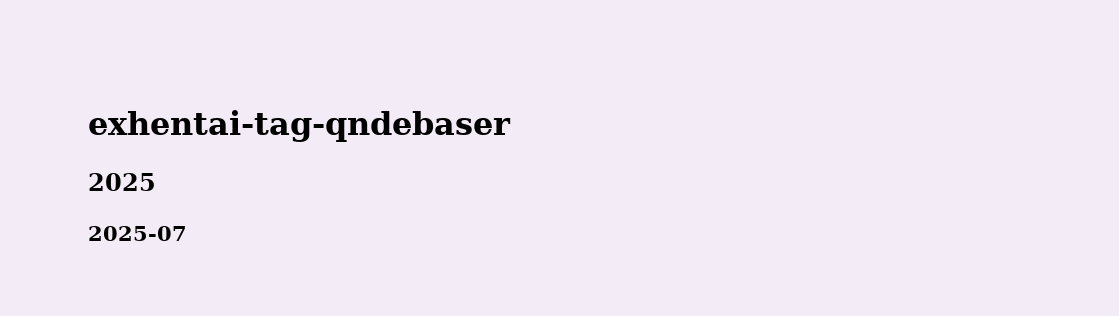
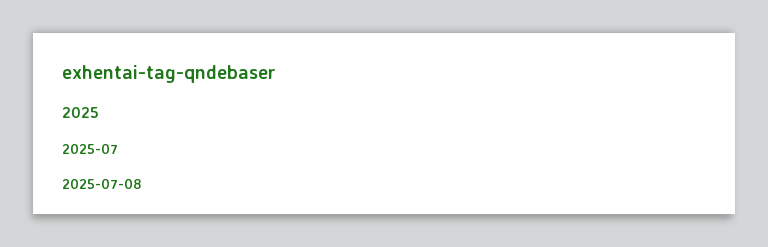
(187, 233) none -> [62,178,141,189] // 2025-07-08

